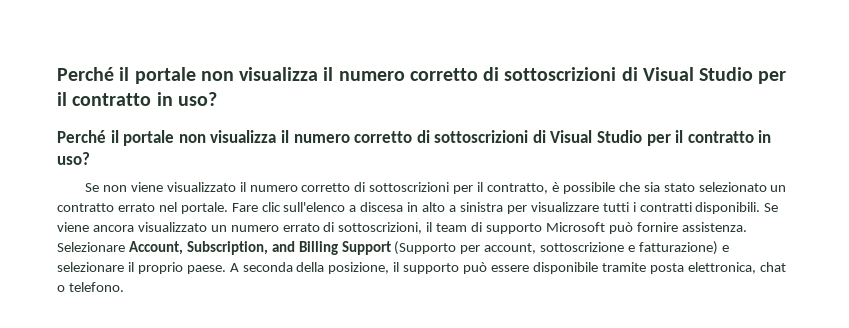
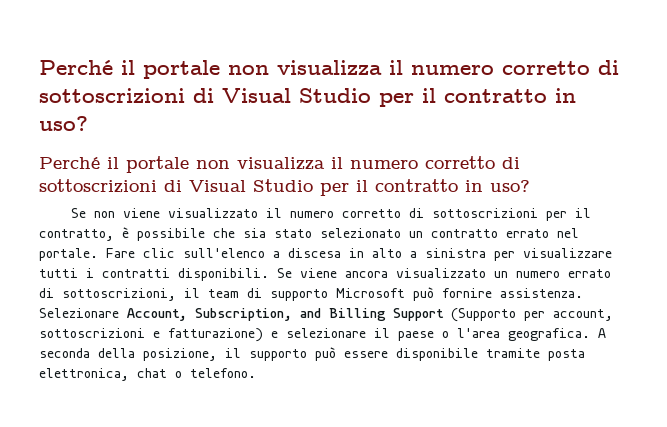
[540,242,625,252] sottoscrizione -> [39,328,145,338] sottoscrizioni
[137,262,226,274] proprio paese. -> [398,328,590,341] paese o l'area geografica.

